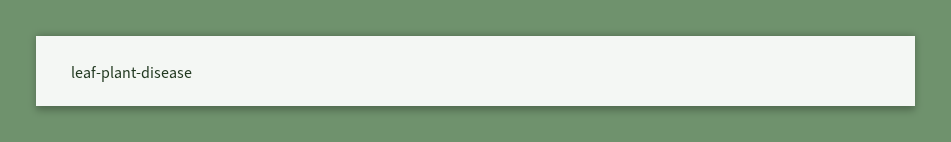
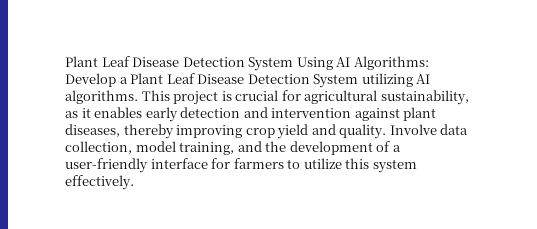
[71,66,192,82] leaf-plant-disease -> [65,56,429,71] [65,73,431,88] [65,90,469,105] [65,107,437,122] [65,124,469,139] [65,141,401,155] [65,158,417,173] [65,175,134,190] Plant Leaf Disease Detection System Using AI Algorithms: Develop a Plant Leaf Disease Detection System utilizing AI algorithms. This project is crucial for agricultural sustainability, as it enables early detection and intervention against plant diseases, thereby improving crop yield and quality. Involve data collection, model training, and the development of a user-friendly interface for farmers to utilize this system effectively.

